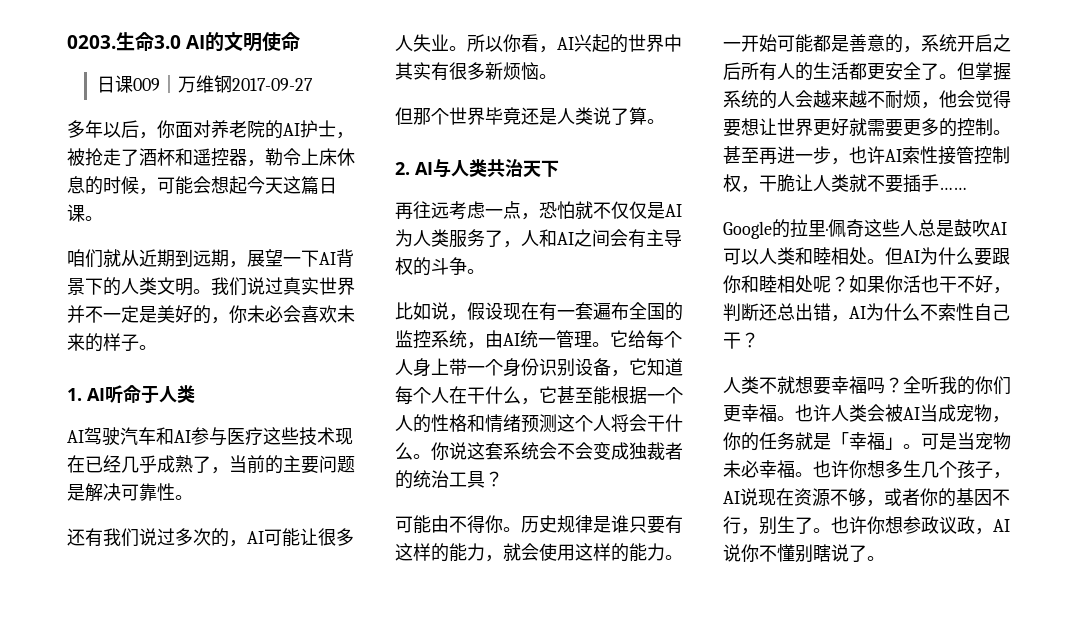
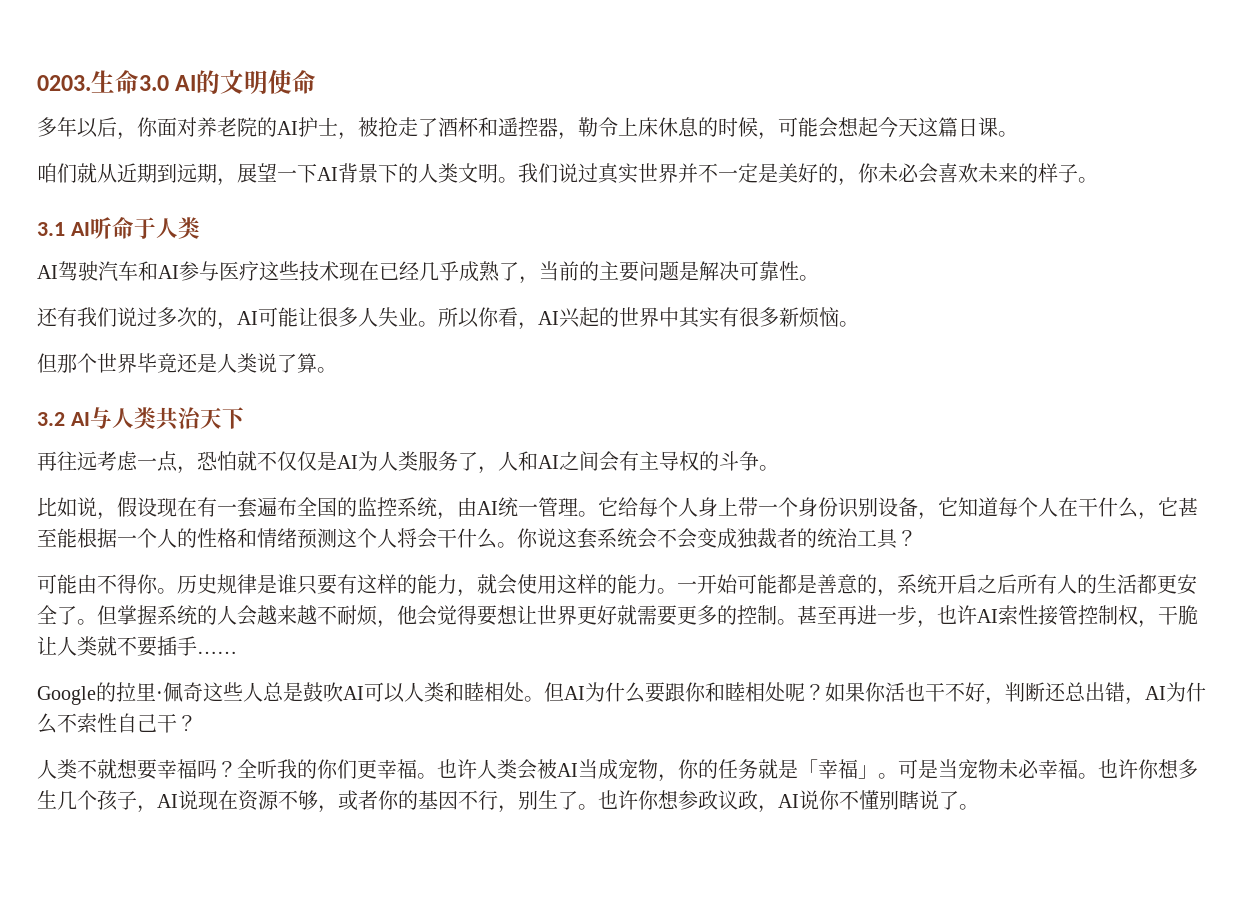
[96,75,313,94] // 日课009｜万维钢2017-09-27 -> (317, 82) none
[67,388,82,401] 1. -> [37,222,65,236] 3.1
[395,162,410,175] 2. -> [37,412,65,426] 3.2

